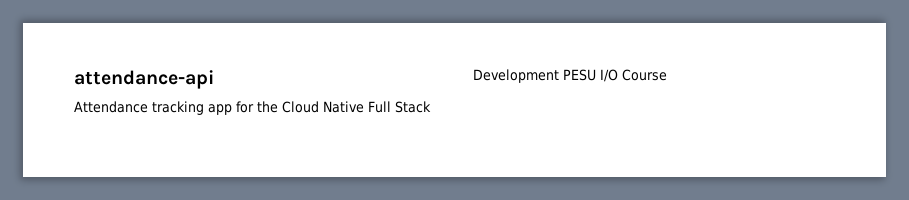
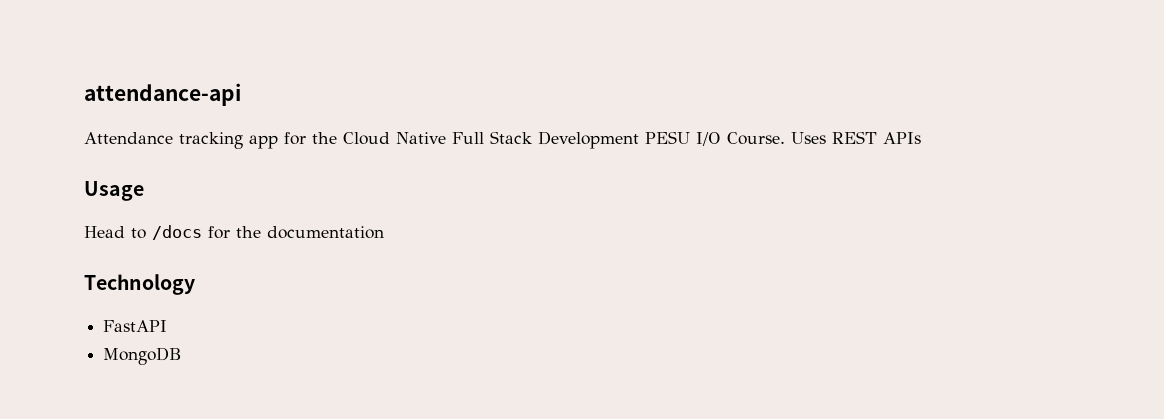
[622,69,667,81] Course -> [727,131,921,145] [84,181,144,201] [84,225,384,240] [84,274,195,295] [103,320,168,332] [103,347,183,365] Course. Uses REST APIs // Usage // Head to /docs for the documentation // Technology // FastAPI // MongoDB

